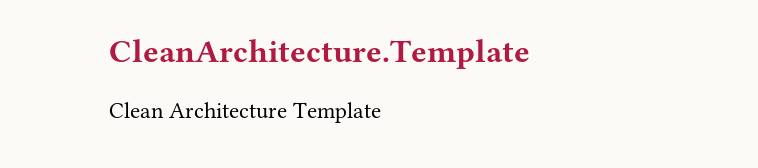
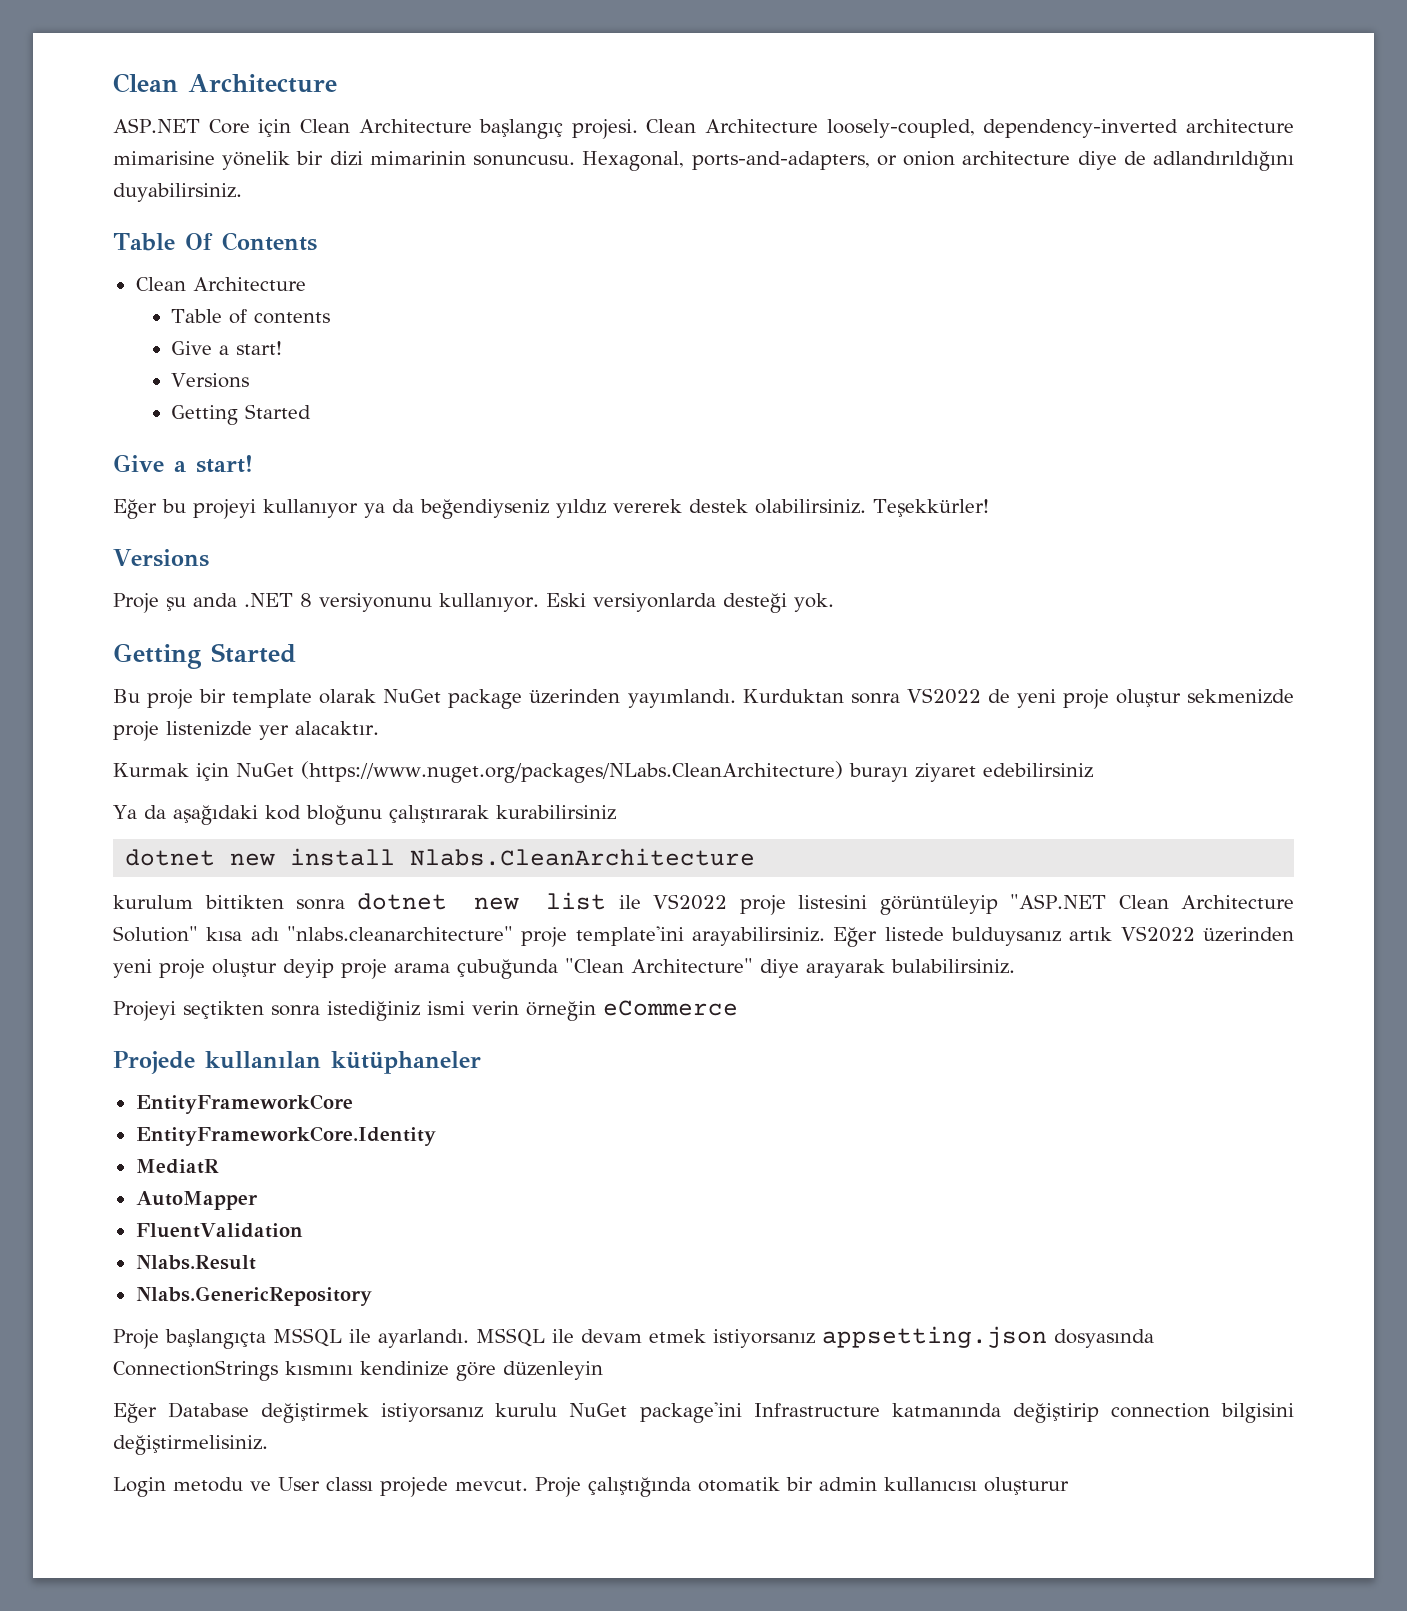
[109,39,530,69] [109,102,382,123] CleanArchitecture.Template // Clean Architecture Template -> [113,73,337,93] [113,118,1294,139] [113,151,1295,171] [113,183,242,202] [113,232,317,251] [135,277,306,291] [171,309,331,324] [171,341,283,355] [171,373,250,388] [171,404,312,425] [113,454,253,473] [113,499,989,519] [113,549,209,567] [113,593,834,613] [113,643,296,669] [113,688,1294,709] [113,721,379,741] [113,761,1093,783] [113,805,616,825] [125,848,756,866] [113,892,1294,915] [113,926,1295,947] [113,958,1015,979] [113,1000,738,1021] [113,1051,481,1074] [135,1094,353,1114] [135,1126,436,1146] [135,1159,219,1174] [135,1191,258,1210] [135,1223,303,1238] [135,1255,256,1270] [135,1286,372,1306] [113,1326,1154,1349] [113,1360,603,1381] [113,1402,1294,1423] [113,1435,268,1455] [113,1477,1069,1497] Clean Architecture // ASP.NET Core için Clean Architecture başlangıç projesi. Clean Architecture loosely-coupled, dependency-inverted architecture mimarisine yönelik bir dizi mimarinin sonuncusu. Hexagonal, ports-and-adapters, or onion architecture diye de adlandırıldığını duyabilirsiniz. // Table Of Contents // Clean Architecture // Table of contents // Give a start! // Versions // Getting Started // Give a start! // Eğer bu projeyi kullanıyor ya da beğendiyseniz yıldız vererek destek olabilirsiniz. Teşekkürler! // Versions // Proje şu anda .NET 8 versiyonunu kullanıyor. Eski versiyonlarda desteği yok. // Getting Started // Bu proje bir template olarak NuGet package üzerinden yayımlandı. Kurduktan sonra VS2022 de yeni proje oluştur sekmenizde proje listenizde yer alacaktır. // Kurmak için NuGet (https://www.nuget.org/packages/NLabs.CleanArchitecture) burayı ziyaret edebilirsiniz // Ya da aşağıdaki kod bloğunu çalıştırarak kurabilirsiniz // dotnet new install Nlabs.CleanArchitecture // kurulum bittikten sonra dotnet new list ile VS2022 proje listesini görüntüleyip "ASP.NET Clean Architecture Solution" kısa adı "nlabs.cleanarchitecture" proje template'ini arayabilirsiniz. Eğer listede bulduysanız artık VS2022 üzerinden yeni proje oluştur deyip proje arama çubuğunda "Clean Architecture" diye arayarak bulabilirsiniz. // Projeyi seçtikten sonra istediğiniz ismi verin örneğin eCommerce // Projede kullanılan kütüphaneler // EntityFrameworkCore // EntityFrameworkCore.Identity // MediatR // AutoMapper // FluentValidation // Nlabs.Result // Nlabs.GenericRepository // Proje başlangıçta MSSQL ile ayarlandı. MSSQL ile devam etmek istiyorsanız appsetting.json dosyasında ConnectionStrings kısmını kendinize göre düzenleyin // Eğer Database değiştirmek istiyorsanız kurulu NuGet package'ini Infrastructure katmanında değiştirip connection bilgisini değiştirmelisiniz. // Login metodu ve User classı projede mevcut. Proje çalıştığında otomatik bir admin kullanıcısı oluşturur

